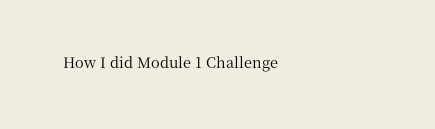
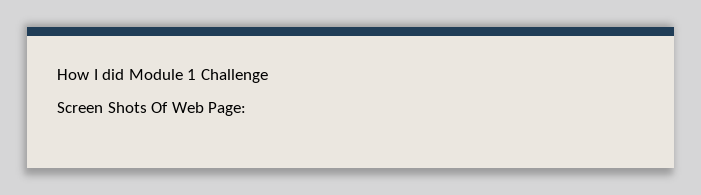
(278, 64) none -> [57,102,247,116] // Screen Shots Of Web Page:

